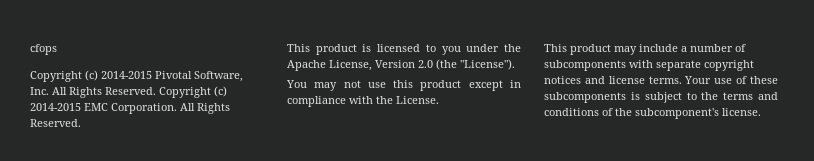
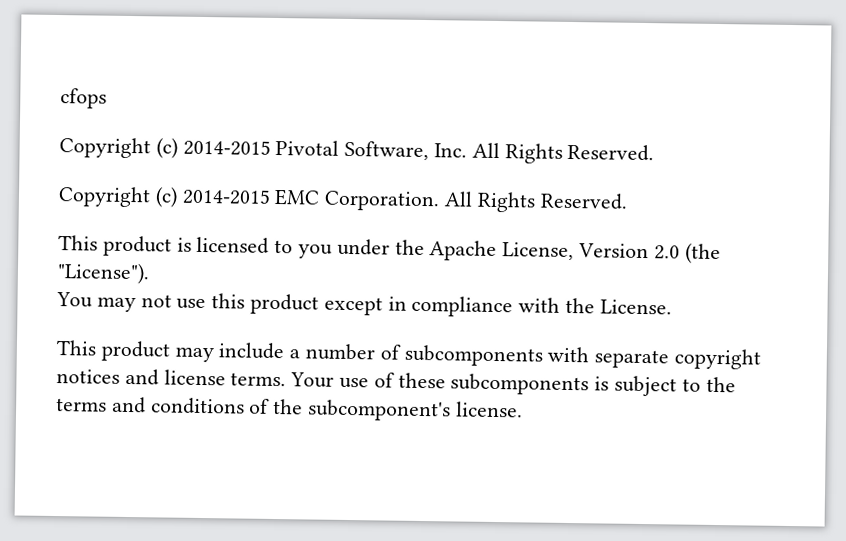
(156, 91) none -> (655, 152) //

